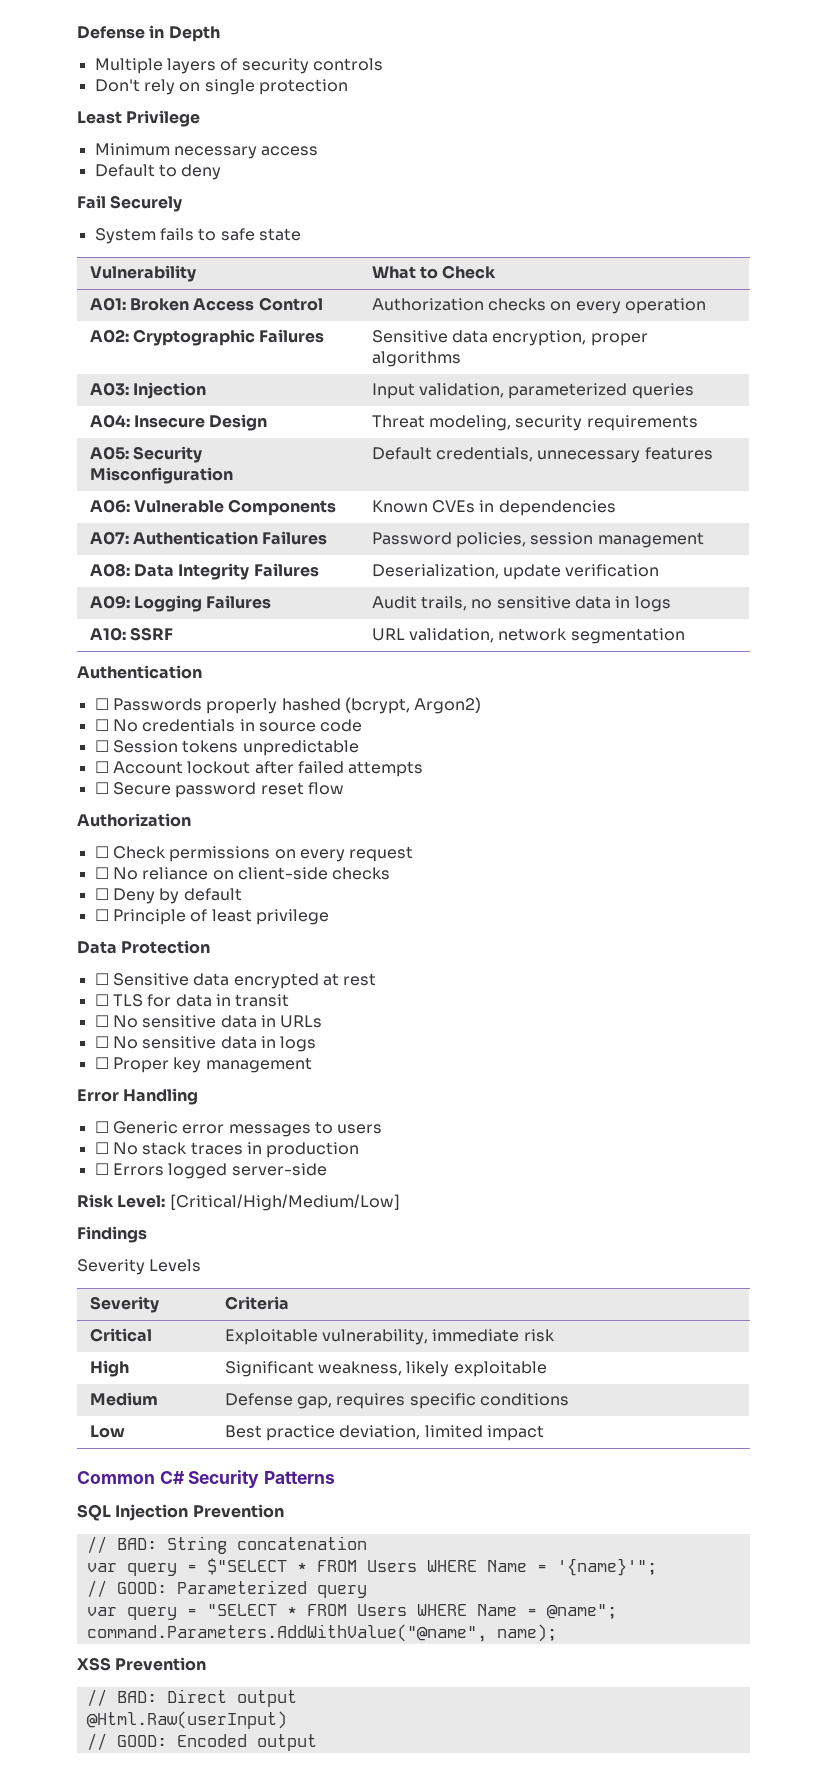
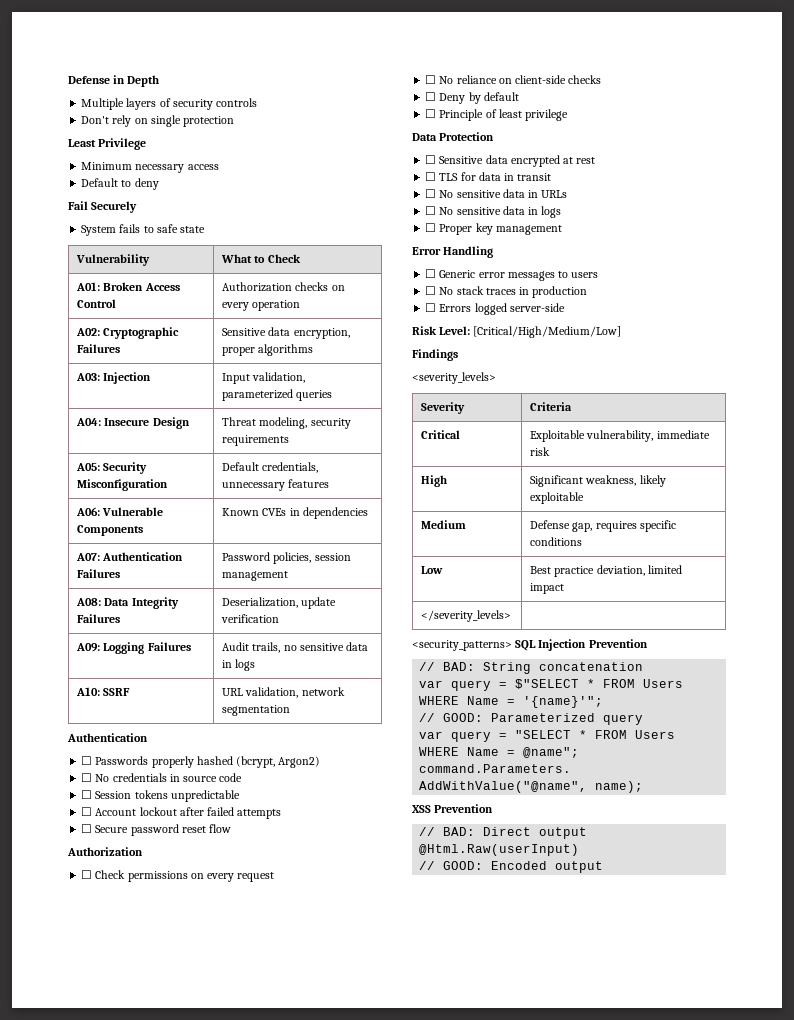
[77,1259,202,1275] Severity Levels -> [412,372,496,384] <severity_levels>
[77,1470,336,1488] // Common C# Security Patterns // -> [421,610,512,622] [412,640,512,651] // </severity_levels> | // <security_patterns>

